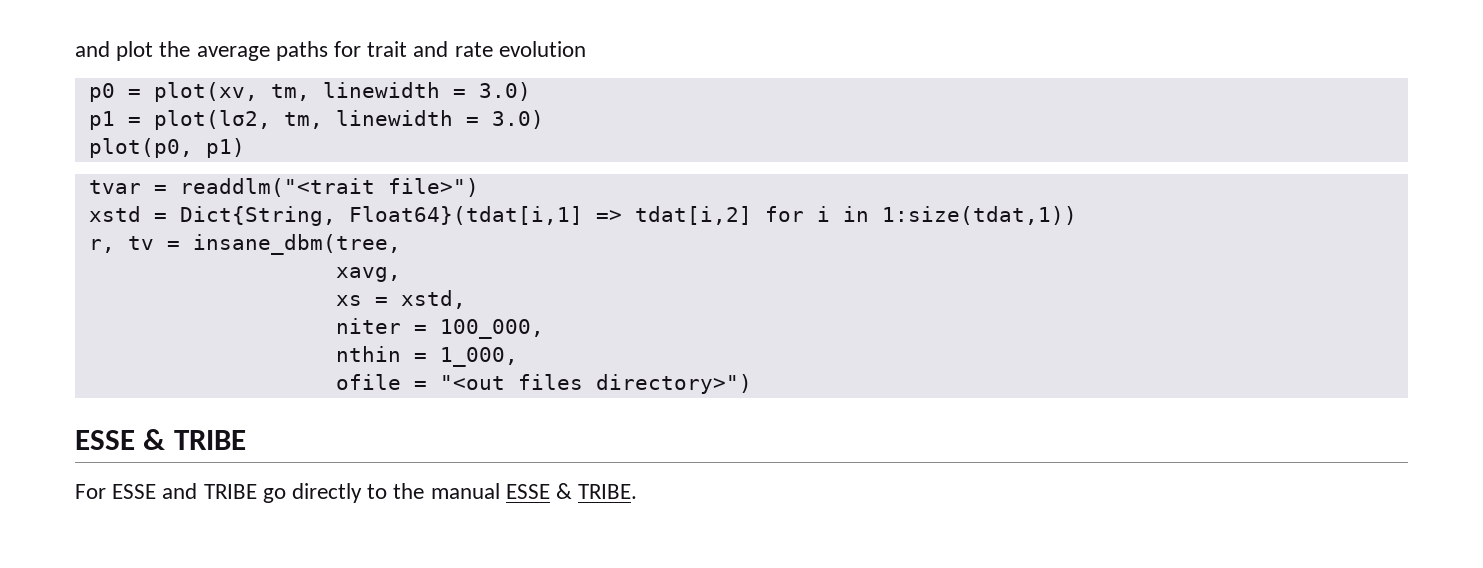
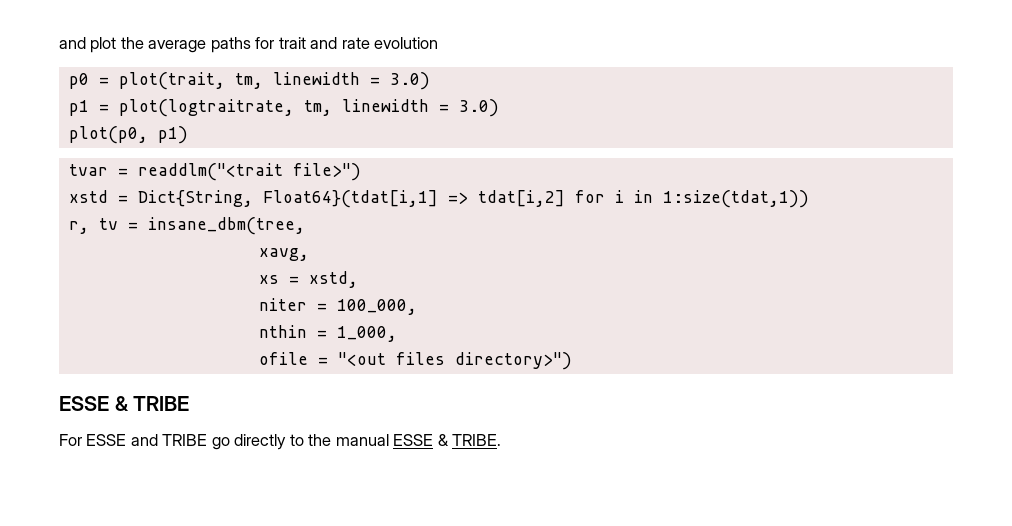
[153,82,258,102] plot(xv, -> [118,72,225,90] plot(trait,
[153,110,271,130] plot(lσ2, -> [118,99,294,117] plot(logtraitrate,

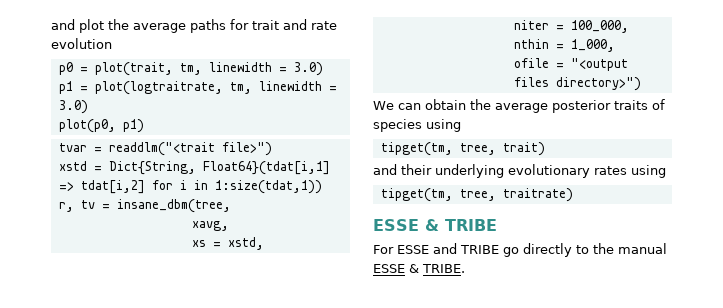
[337,352,386,366] "<out -> [570,58,628,71] "<output
(572, 361) none -> [373,99,665,113] [373,119,461,132] [380,142,545,156] [373,164,666,178] [380,188,573,202] // We can obtain the average posterior traits of species using // tipget(tm, tree, trait) // and their underlying evolutionary rates using // tipget(tm, tree, traitrate)

